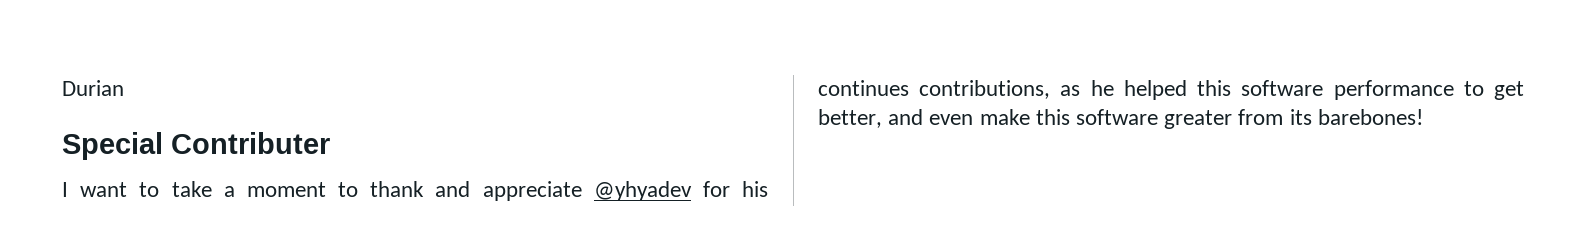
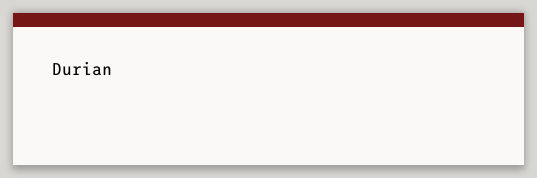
[62,132,330,160] [62,181,768,201] [818,80,1524,100] [818,109,1423,129] // Special Contributer // I want to take a moment to thank and appreciate @yhyadev for his continues contributions, as he helped this software performance to get better, and even make this software greater from its barebones! -> (112, 68) none

